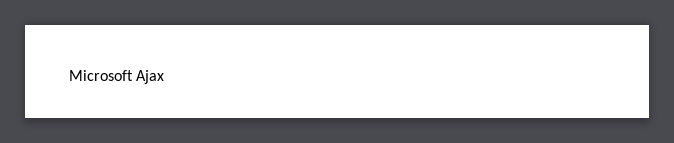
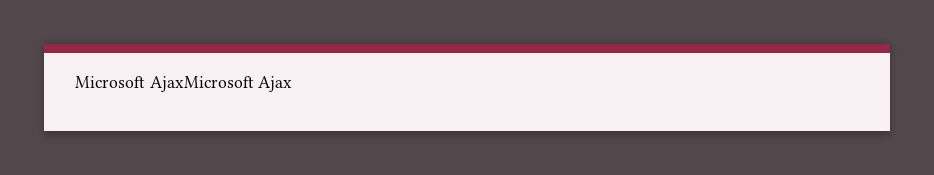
(133, 75) none -> [149,76,254,92] AjaxMicrosoft

